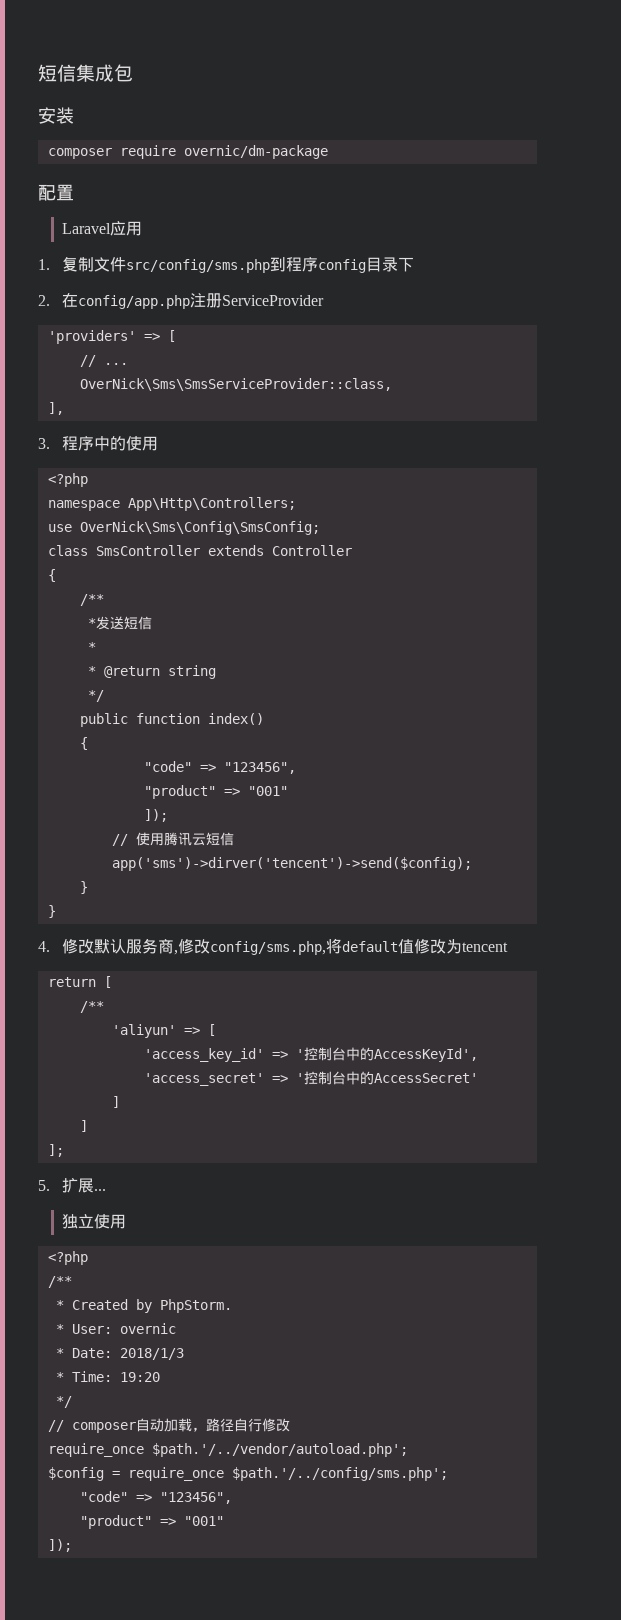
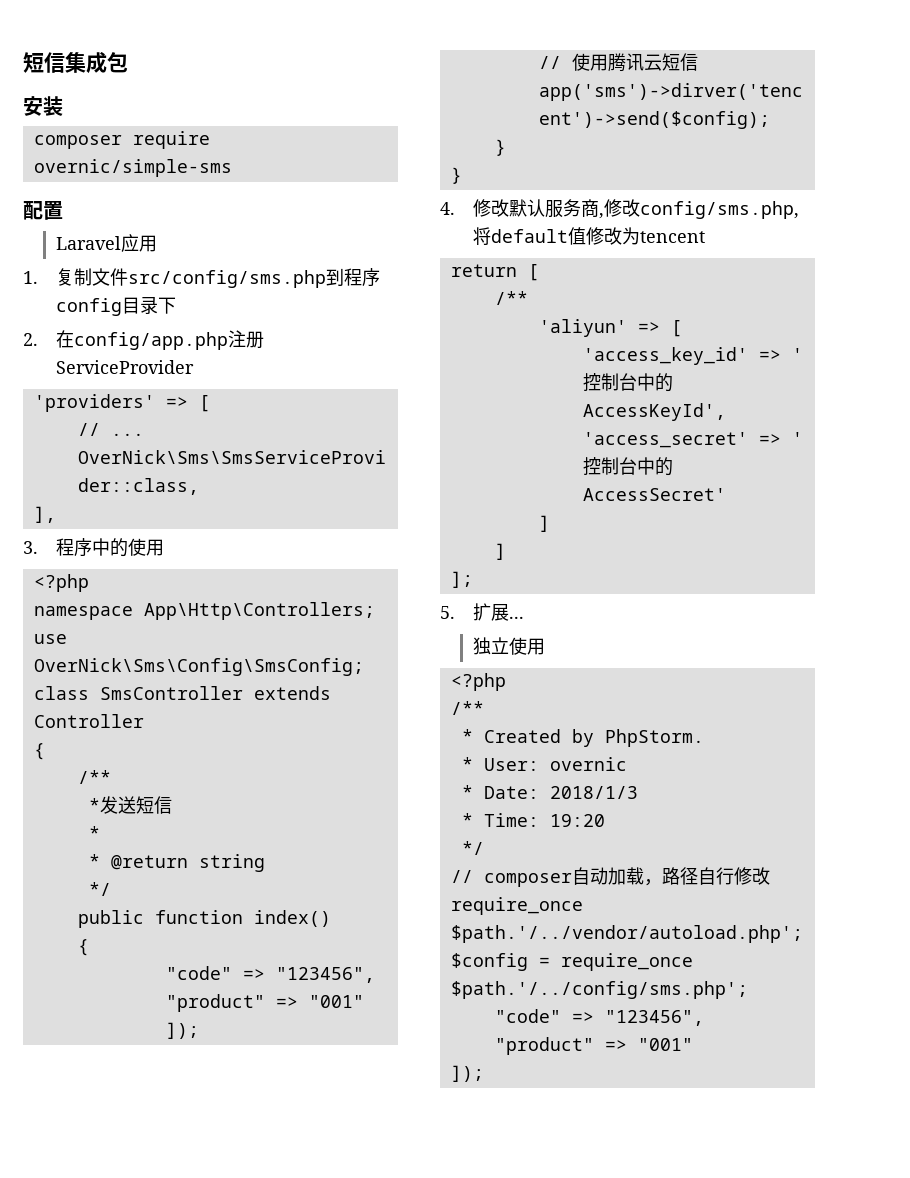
[183,145,328,159] overnic/dm-package -> [33,159,232,177] overnic/simple-sms

